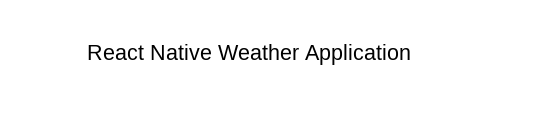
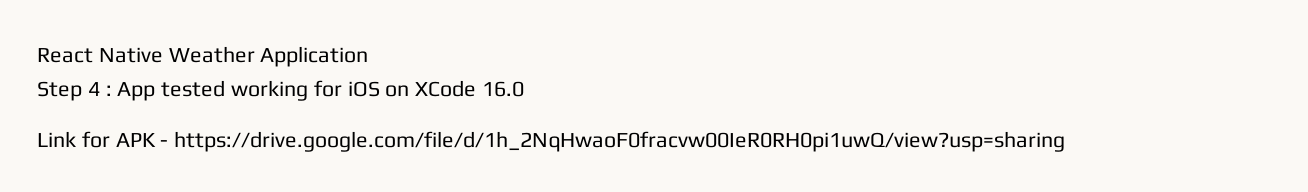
(411, 54) none -> [37,80,525,101] [37,131,1066,152] // Step 4 : App tested working for iOS on XCode 16.0 // Link for APK - https://drive.google.com/file/d/1h_2NqHwaoF0fracvw00IeR0RH0pi1uwQ/view?usp=sharing

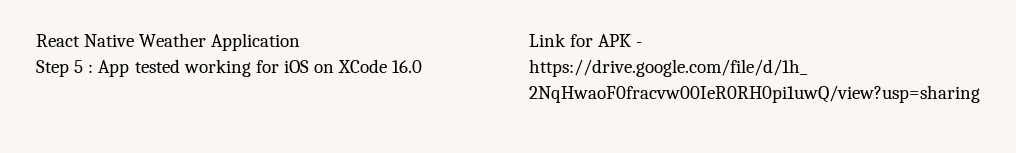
[87,82,100,96] 4 -> [74,60,84,73] 5

